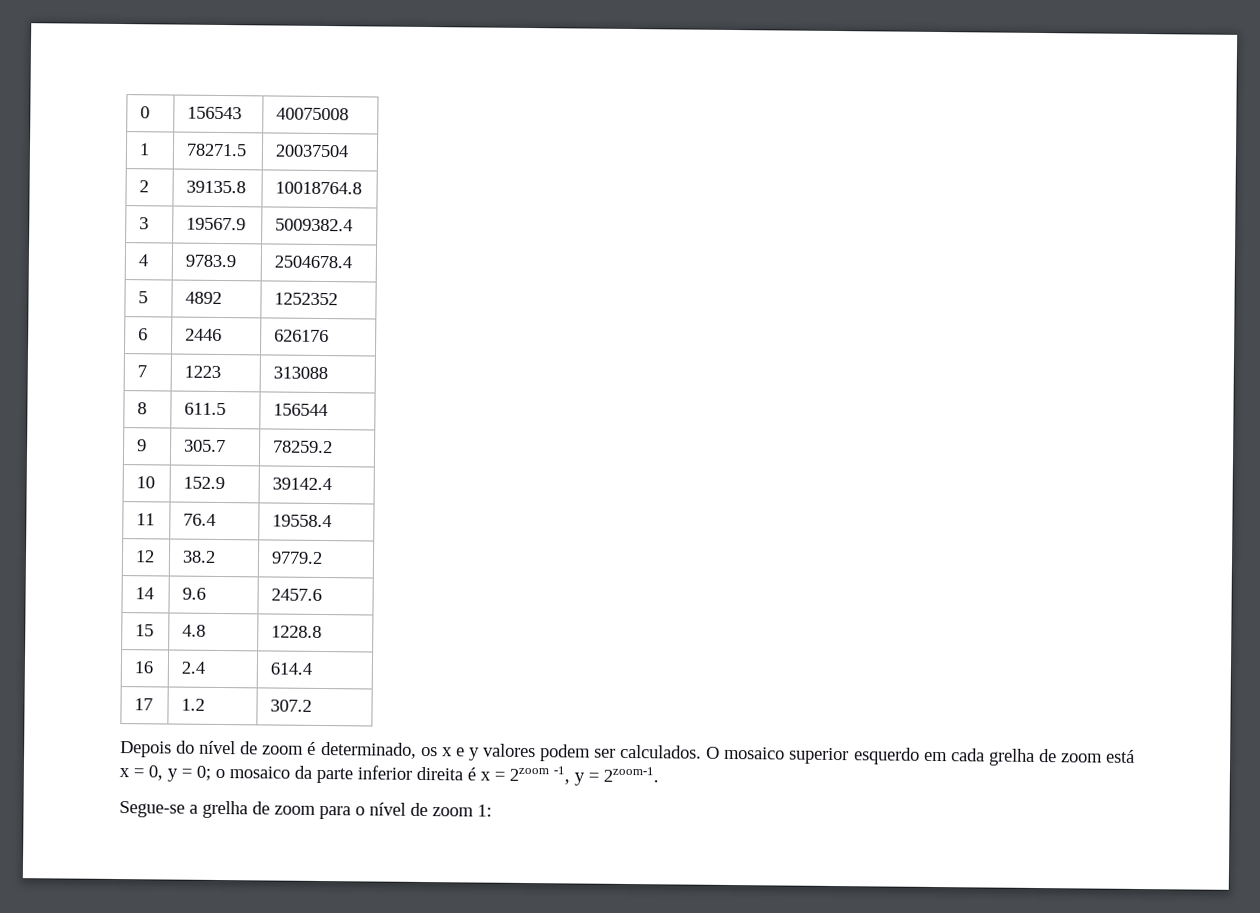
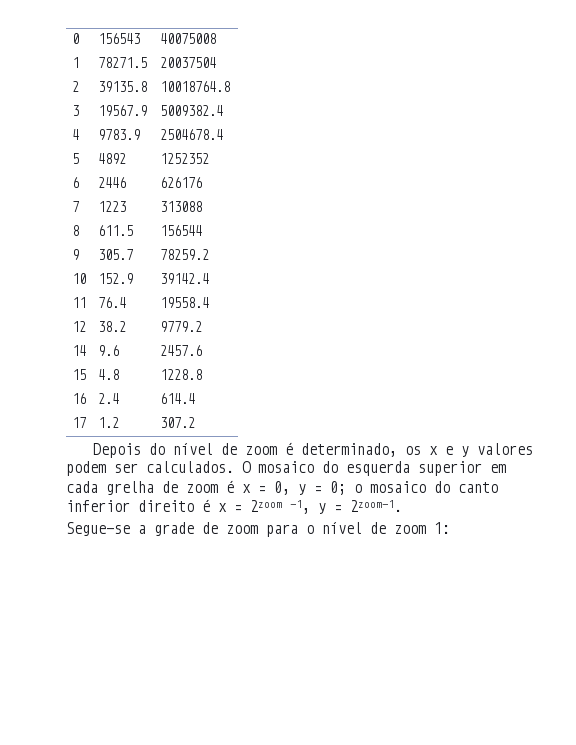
[789,747,920,765] superior esquerdo -> [322,461,482,476] do esquerda superior
[1106,749,1136,763] está -> [226,480,234,493] é
[294,765,463,784] da parte inferior direita -> [434,481,498,493] [66,500,194,512] do canto inferior direito
[202,800,248,819] grelha -> [154,522,194,536] grade

